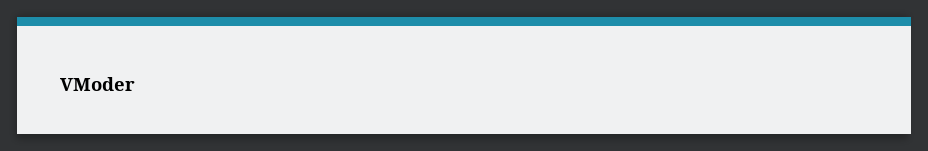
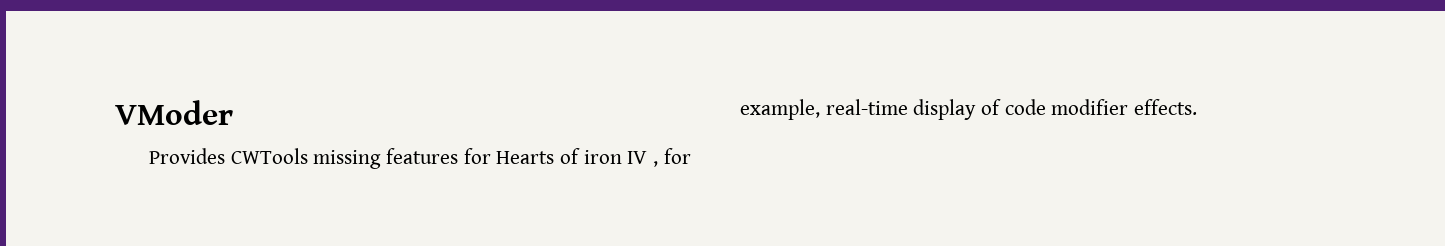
(135, 84) none -> [148,148,691,169] [740,99,1198,120] // Provides CWTools missing features for Hearts of iron IV , for example, real-time display of code modifier effects.

